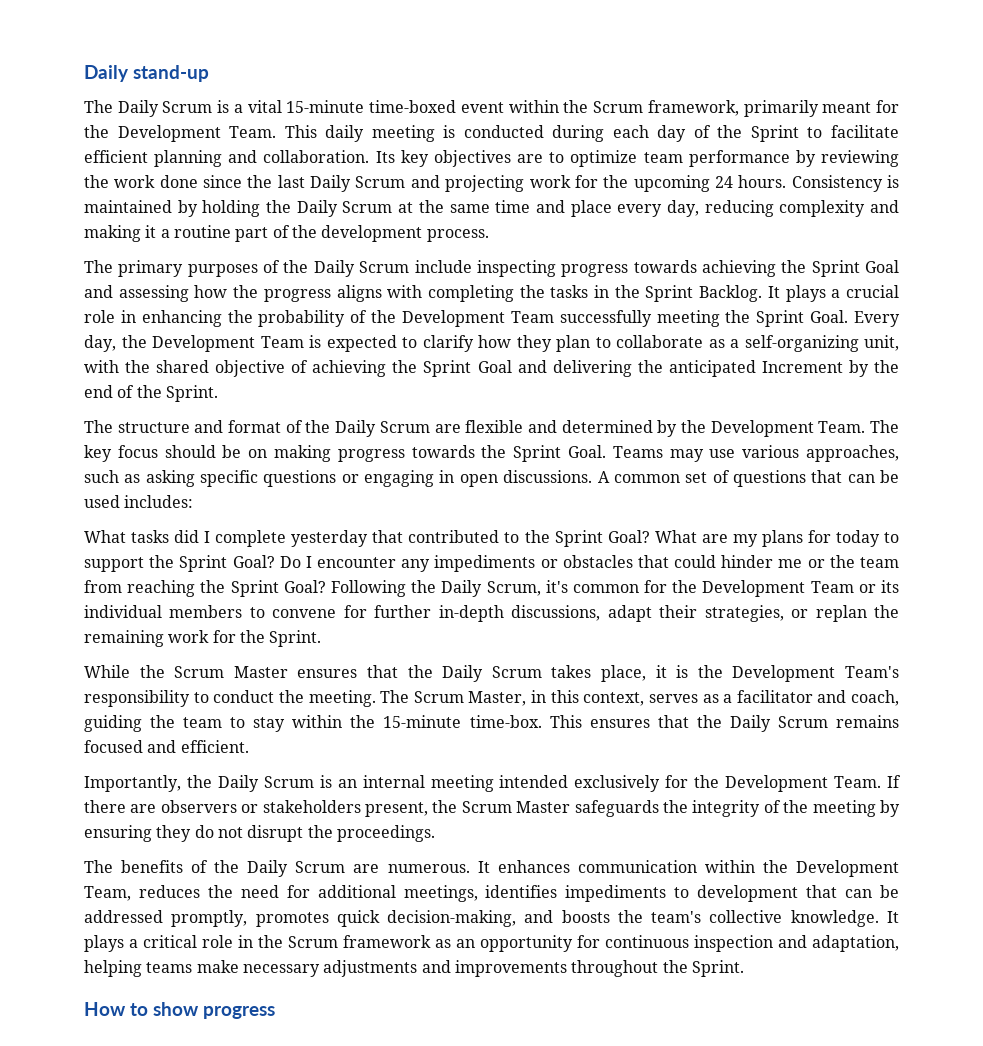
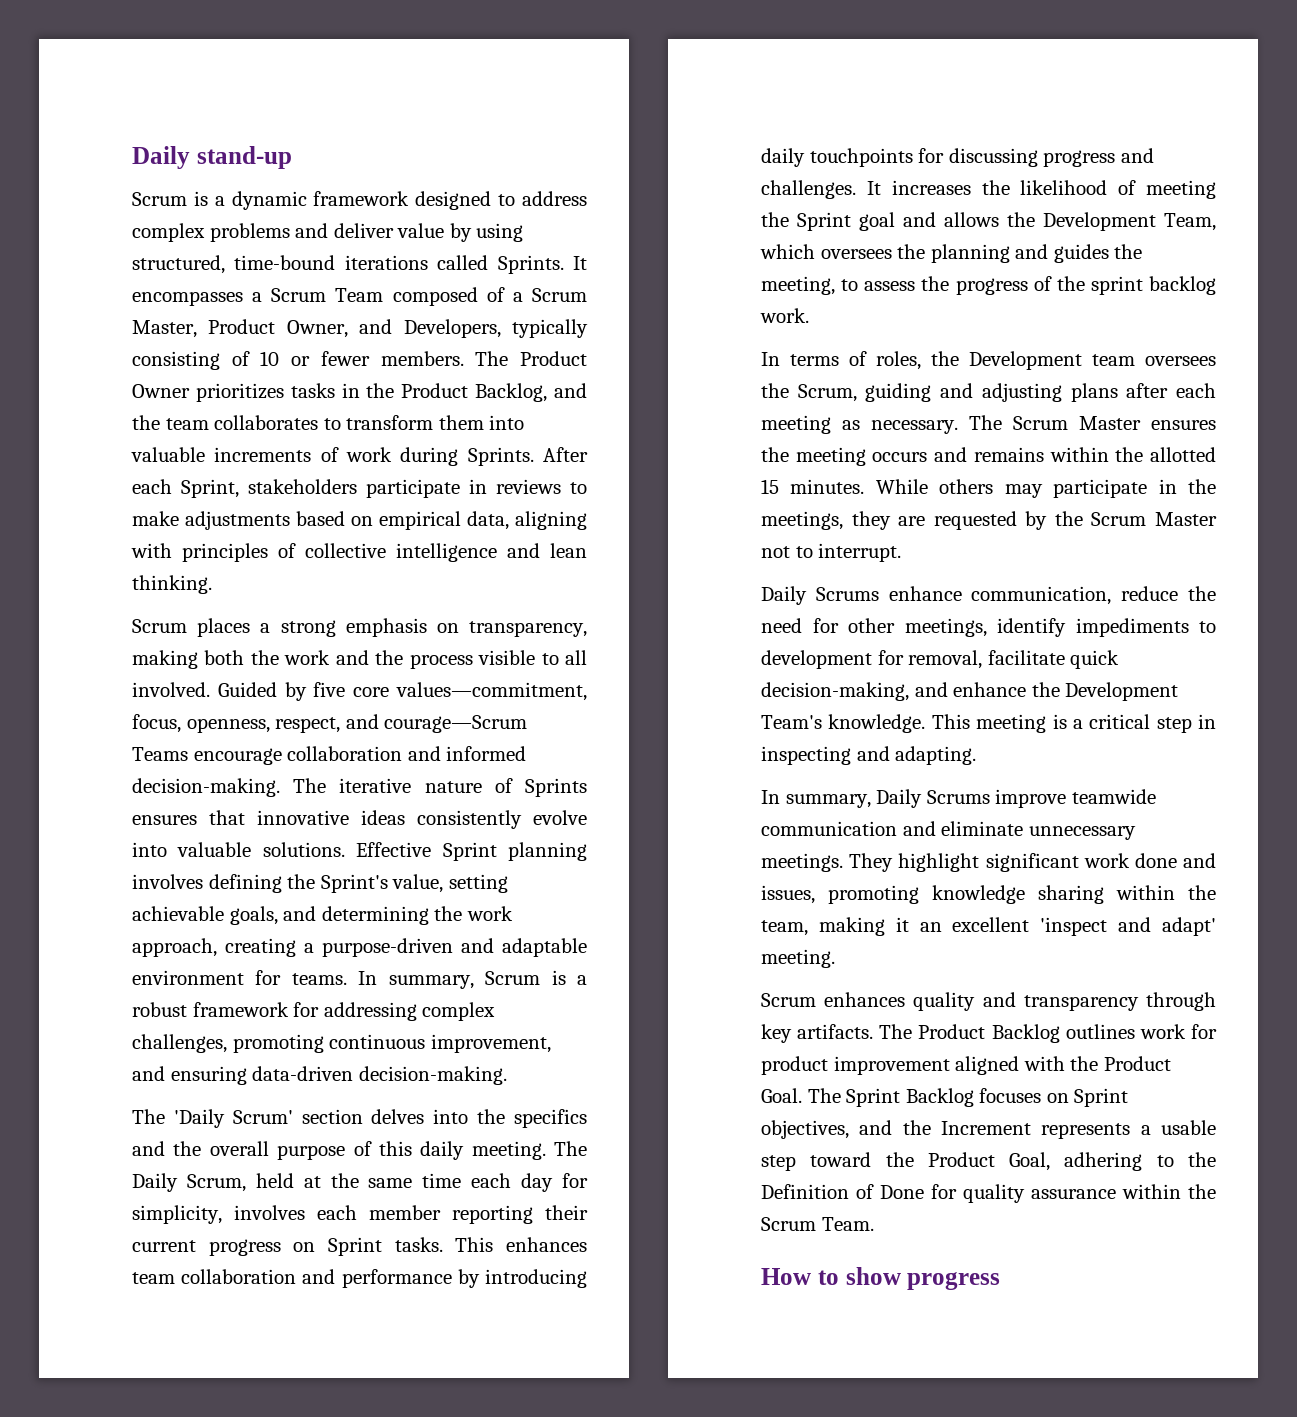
[84,100,900,117] [84,125,899,142] [84,150,899,167] [84,175,900,192] [84,200,899,217] [84,225,489,242] [84,260,900,277] [84,285,900,302] [84,310,900,327] [84,335,899,352] [84,360,900,377] [84,385,218,402] [84,420,899,437] [84,445,899,462] [84,470,900,487] [84,495,194,508] [84,530,899,547] [84,555,899,572] [84,580,899,597] [84,605,899,622] [84,630,322,647] [84,665,900,682] [84,690,899,707] [84,715,900,732] [84,740,249,753] [84,775,902,792] [84,800,900,817] [84,825,435,842] [84,860,900,877] [84,885,899,902] [84,910,899,927] [84,935,899,952] [84,960,744,977] The Daily Scrum is a vital 15-minute time-boxed event within the Scrum framework, primarily meant for the Development Team. This daily meeting is conducted during each day of the Sprint to facilitate efficient planning and collaboration. Its key objectives are to optimize team performance by reviewing the work done since the last Daily Scrum and projecting work for the upcoming 24 hours. Consistency is maintained by holding the Daily Scrum at the same time and place every day, reducing complexity and making it a routine part of the development process. // The primary purposes of the Daily Scrum include inspecting progress towards achieving the Sprint Goal and assessing how the progress aligns with completing the tasks in the Sprint Backlog. It plays a crucial role in enhancing the probability of the Development Team successfully meeting the Sprint Goal. Every day, the Development Team is expected to clarify how they plan to collaborate as a self-organizing unit, with the shared objective of achieving the Sprint Goal and delivering the anticipated Increment by the end of the Sprint. // The structure and format of the Daily Scrum are flexible and determined by the Development Team. The key focus should be on making progress towards the Sprint Goal. Teams may use various approaches, such as asking specific questions or engaging in open discussions. A common set of questions that can be used includes: // What tasks did I complete yesterday that contributed to the Sprint Goal? What are my plans for today to support the Sprint Goal? Do I encounter any impediments or obstacles that could hinder me or the team from reaching the Sprint Goal? Following the Daily Scrum, it's common for the Development Team or its individual members to convene for further in-depth discussions, adapt their strategies, or replan the remaining work for the Sprint. // While the Scrum Master ensures that the Daily Scrum takes place, it is the Development Team's responsibility to conduct the meeting. The Scrum Master, in this context, serves as a facilitator and coach, guiding the team to stay within the 15-minute time-box. This ensures that the Daily Scrum remains focused and efficient. // Importantly, the Daily Scrum is an internal meeting intended exclusively for the Development Team. If there are observers or stakeholders present, the Scrum Master safeguards the integrity of the meeting by ensuring they do not disrupt the proceedings. // The benefits of the Daily Scrum are numerous. It enhances communication within the Development Team, reduces the need for additional meetings, identifies impediments to development that can be addressed promptly, promotes quick decision-making, and boosts the team's collective knowledge. It plays a critical role in the Scrum framework as an opportunity for continuous inspection and adaptation, helping teams make necessary adjustments and improvements throughout the Sprint. -> [132,191,587,210] [132,223,524,242] [132,255,587,274] [132,287,587,306] [132,319,589,338] [132,351,587,370] [132,383,587,402] [132,415,525,430] [131,447,588,466] [132,479,587,498] [132,511,587,530] [131,543,587,562] [132,575,212,594] [132,618,587,637] [132,650,588,669] [132,682,587,701] [132,714,528,733] [132,746,527,765] [132,778,587,797] [132,810,587,829] [132,842,588,861] [132,874,508,893] [132,906,513,925] [132,938,587,957] [132,970,587,989] [132,1002,496,1021] [132,1034,551,1053] [132,1066,507,1085] [132,1109,587,1128] [132,1141,587,1160] [132,1173,589,1192] [132,1205,588,1224] [132,1237,588,1256] [132,1269,587,1288] [761,148,1154,167] [761,180,1216,199] [761,212,1216,231] [760,244,1143,263] [761,276,1216,295] [760,308,809,323] [761,351,1216,370] [761,383,1216,402] [761,415,1216,434] [761,447,1216,466] [761,479,1216,498] [761,511,1217,530] [761,543,902,562] [761,586,1216,605] [761,618,1216,637] [761,650,1120,669] [761,682,1179,701] [761,714,1216,733] [761,746,977,765] [761,789,1156,808] [761,821,1136,840] [761,853,1216,872] [761,885,1216,904] [761,917,1216,936] [761,949,835,968] [761,992,1216,1011] [761,1024,1217,1043] [761,1056,1171,1075] [761,1088,1129,1107] [761,1120,1216,1139] [761,1152,1216,1171] [761,1184,1216,1203] [761,1217,874,1231] Scrum is a dynamic framework designed to address complex problems and deliver value by using structured, time-bound iterations called Sprints. It encompasses a Scrum Team composed of a Scrum Master, Product Owner, and Developers, typically consisting of 10 or fewer members. The Product Owner prioritizes tasks in the Product Backlog, and the team collaborates to transform them into valuable increments of work during Sprints. After each Sprint, stakeholders participate in reviews to make adjustments based on empirical data, aligning with principles of collective intelligence and lean thinking. // Scrum places a strong emphasis on transparency, making both the work and the process visible to all involved. Guided by five core values—commitment, focus, openness, respect, and courage—Scrum Teams encourage collaboration and informed decision-making. The iterative nature of Sprints ensures that innovative ideas consistently evolve into valuable solutions. Effective Sprint planning involves defining the Sprint's value, setting achievable goals, and determining the work approach, creating a purpose-driven and adaptable environment for teams. In summary, Scrum is a robust framework for addressing complex challenges, promoting continuous improvement, and ensuring data-driven decision-making. // The 'Daily Scrum' section delves into the specifics and the overall purpose of this daily meeting. The Daily Scrum, held at the same time each day for simplicity, involves each member reporting their current progress on Sprint tasks. This enhances team collaboration and performance by introducing daily touchpoints for discussing progress and challenges. It increases the likelihood of meeting the Sprint goal and allows the Development Team, which oversees the planning and guides the meeting, to assess the progress of the sprint backlog work. // In terms of roles, the Development team oversees the Scrum, guiding and adjusting plans after each meeting as necessary. The Scrum Master ensures the meeting occurs and remains within the allotted 15 minutes. While others may participate in the meetings, they are requested by the Scrum Master not to interrupt. // Daily Scrums enhance communication, reduce the need for other meetings, identify impediments to development for removal, facilitate quick decision-making, and enhance the Development Team's knowledge. This meeting is a critical step in inspecting and adapting. // In summary, Daily Scrums improve teamwide communication and eliminate unnecessary meetings. They highlight significant work done and issues, promoting knowledge sharing within the team, making it an excellent 'inspect and adapt' meeting. // Scrum enhances quality and transparency through key artifacts. The Product Backlog outlines work for product improvement aligned with the Product Goal. The Sprint Backlog focuses on Sprint objectives, and the Increment represents a usable step toward the Product Goal, adhering to the Definition of Done for quality assurance within the Scrum Team.

